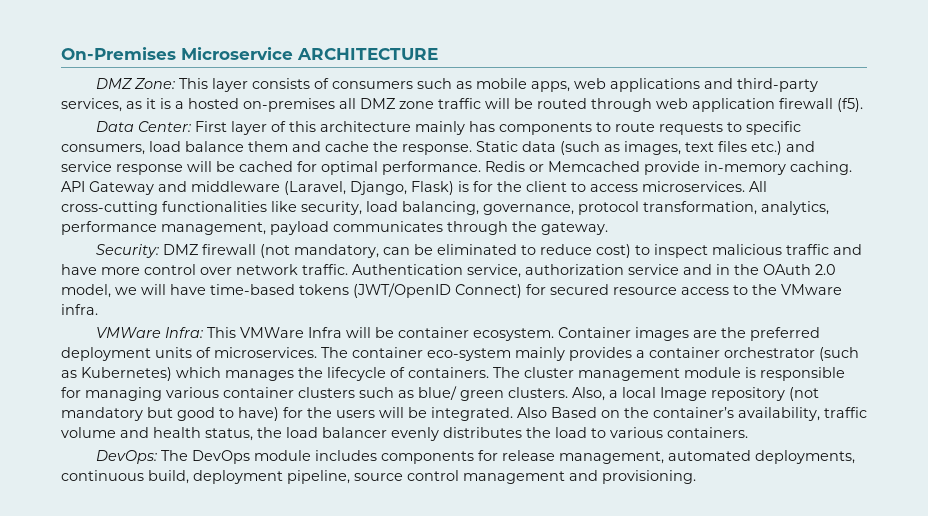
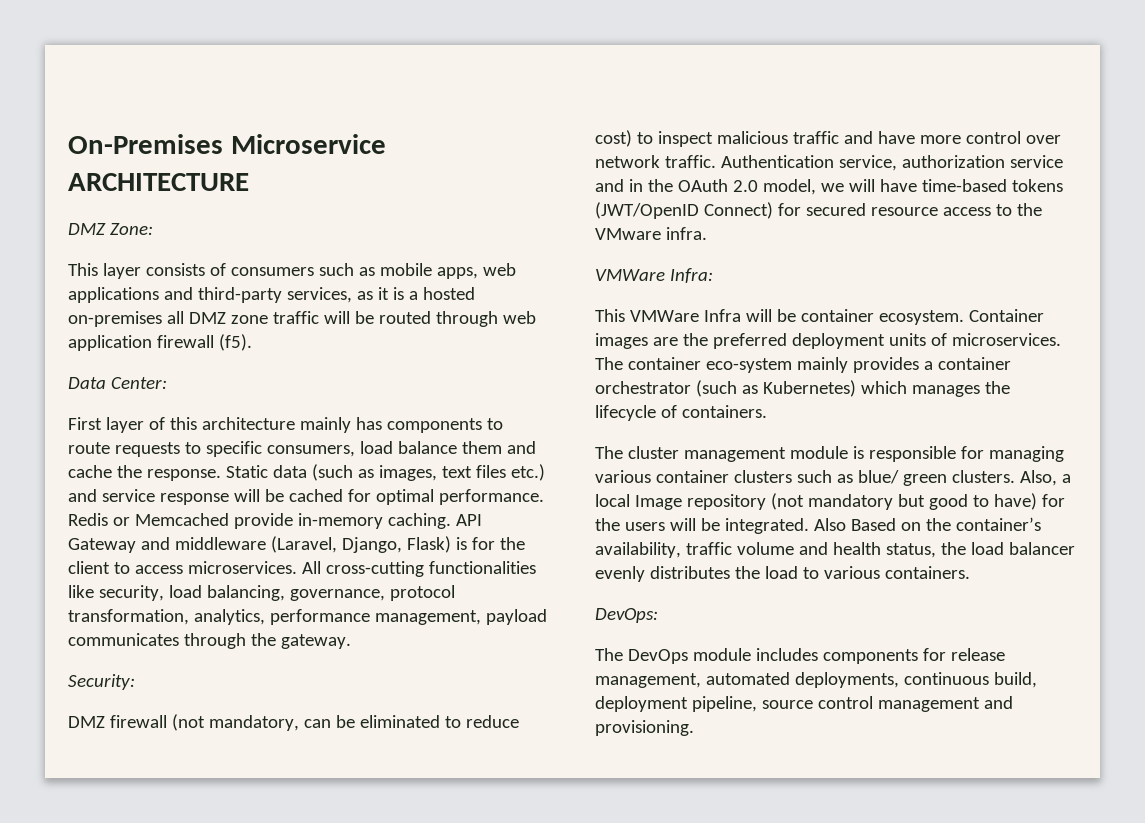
(176, 83) none -> (153, 229) //
(192, 126) none -> (167, 383) //
(160, 251) none -> (135, 682) //
(204, 332) none -> (713, 275) //
(489, 372) none -> (767, 411) //
(158, 457) none -> (658, 615) //

